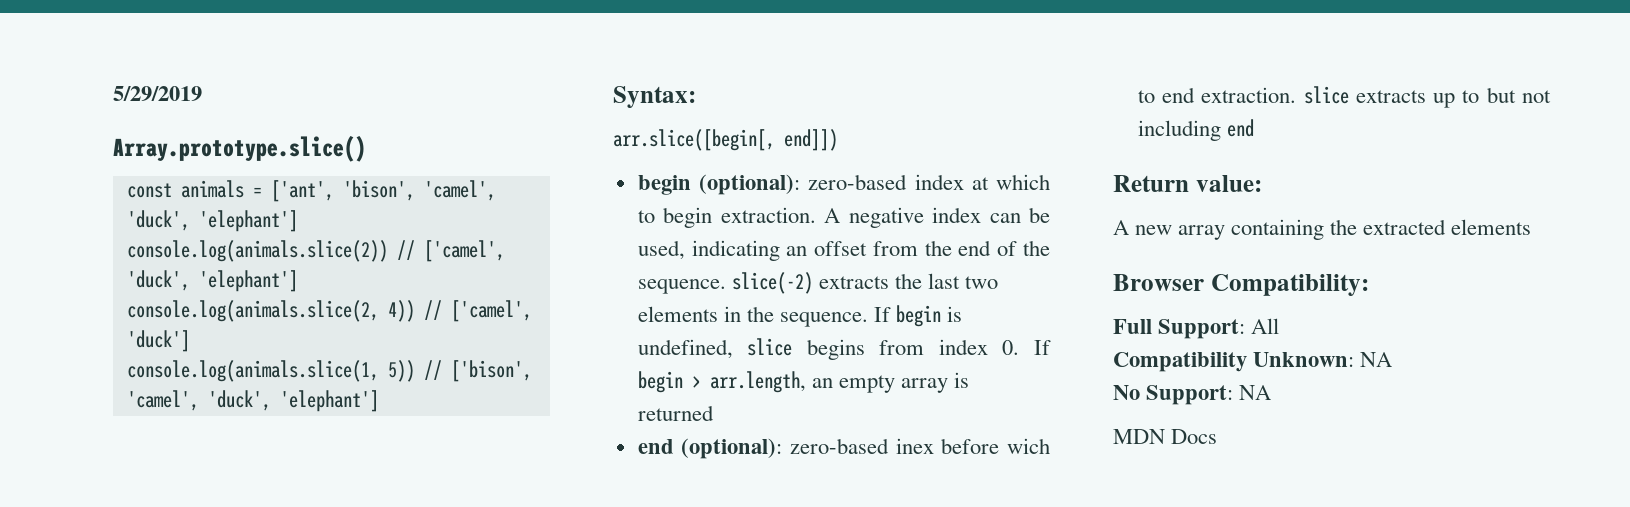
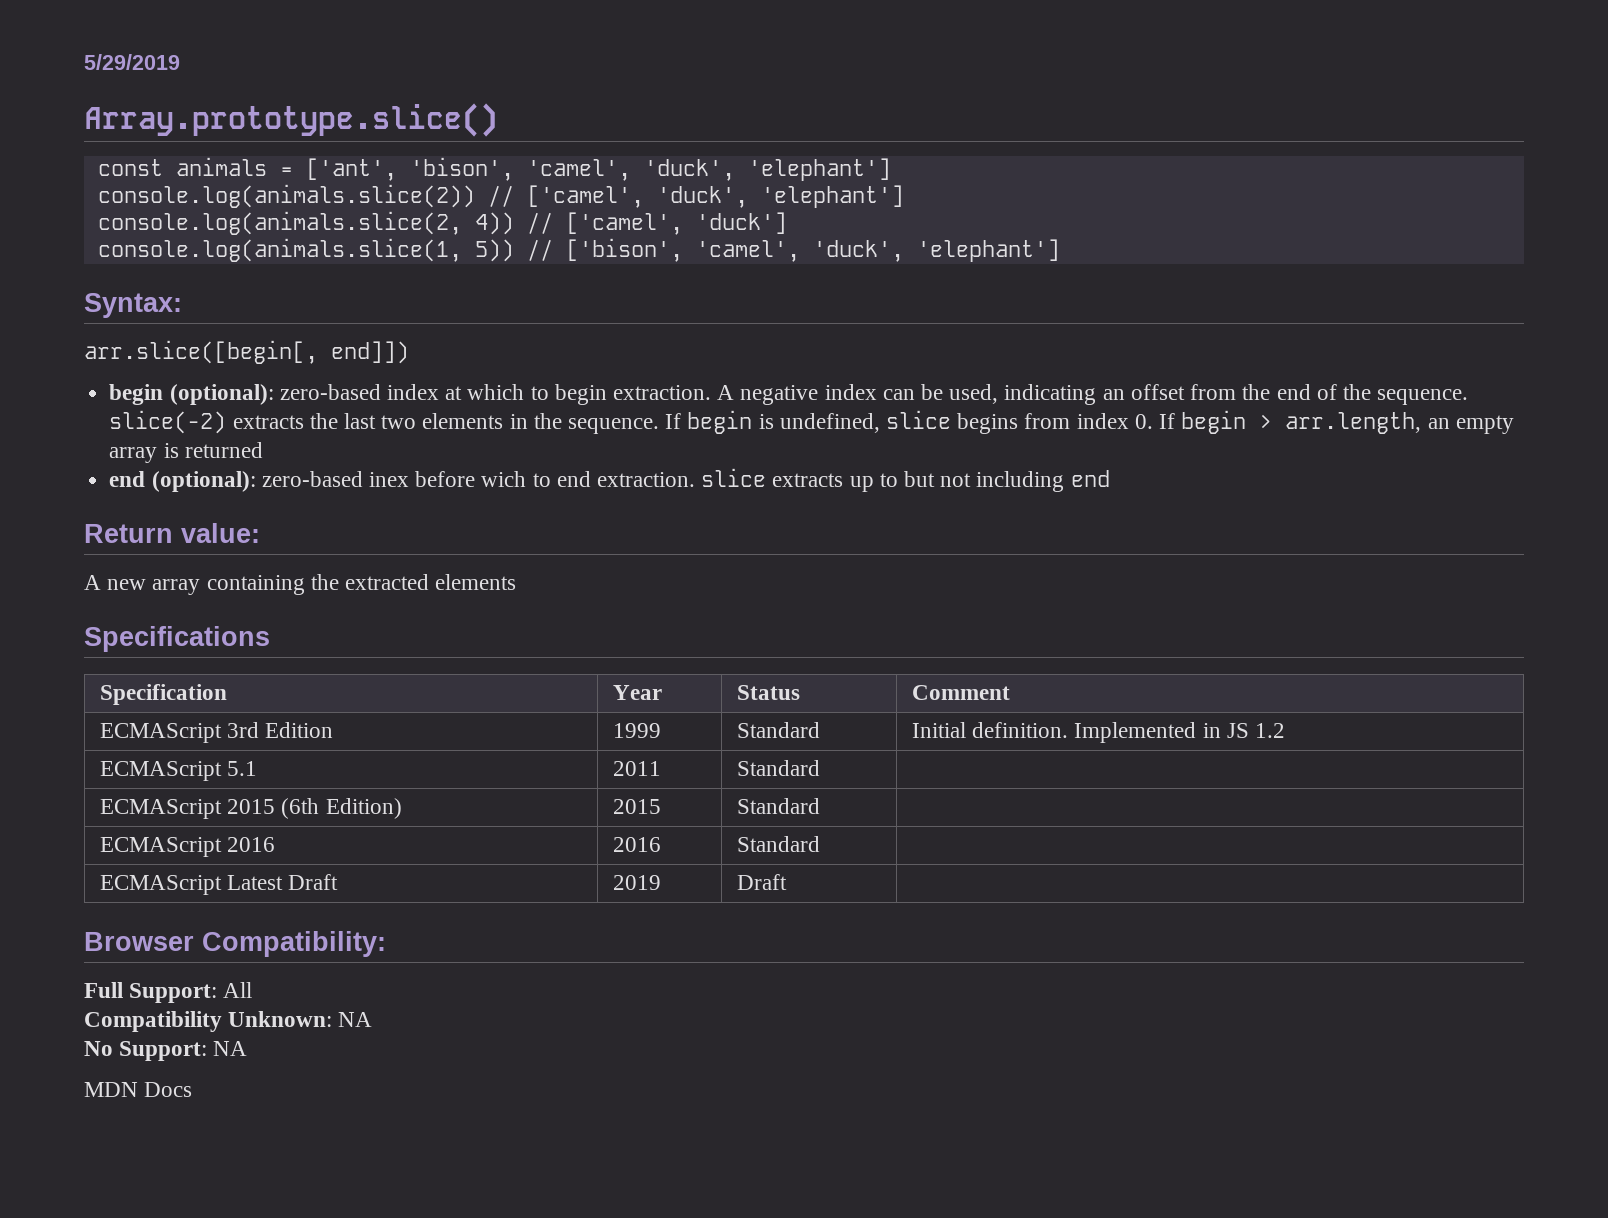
(1532, 227) none -> [84,626,270,652] [99,684,227,705] [612,685,662,700] [736,685,800,700] [911,685,1010,700] [99,722,334,743] [612,723,661,738] [736,722,820,738] [911,722,1286,743] [99,761,258,781] [612,761,661,776] [736,760,820,776] [99,798,402,819] [612,799,661,814] [736,798,820,814] [99,837,276,857] [612,837,661,852] [736,836,820,852] [99,874,339,895] [612,875,661,890] [736,874,787,890] // Specifications // Specification | Year | Status | Comment // ECMAScript 3rd Edition | 1999 | Standard | Initial definition. Implemented in JS 1.2 // ECMAScript 5.1 | 2011 | Standard | // ECMAScript 2015 (6th Edition) | 2015 | Standard | // ECMAScript 2016 | 2016 | Standard | // ECMAScript Latest Draft | 2019 | Draft |

